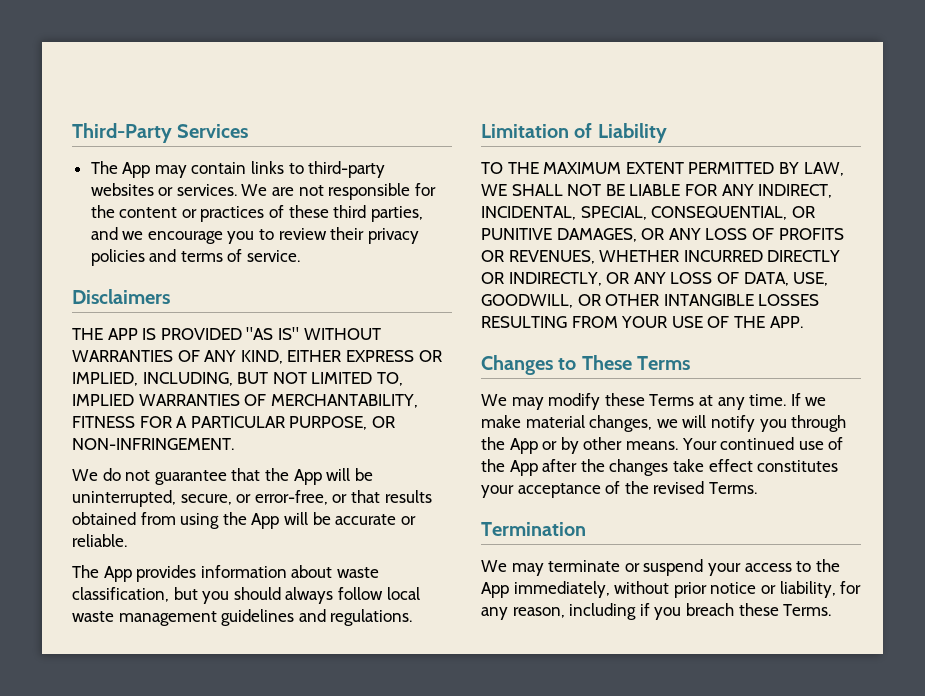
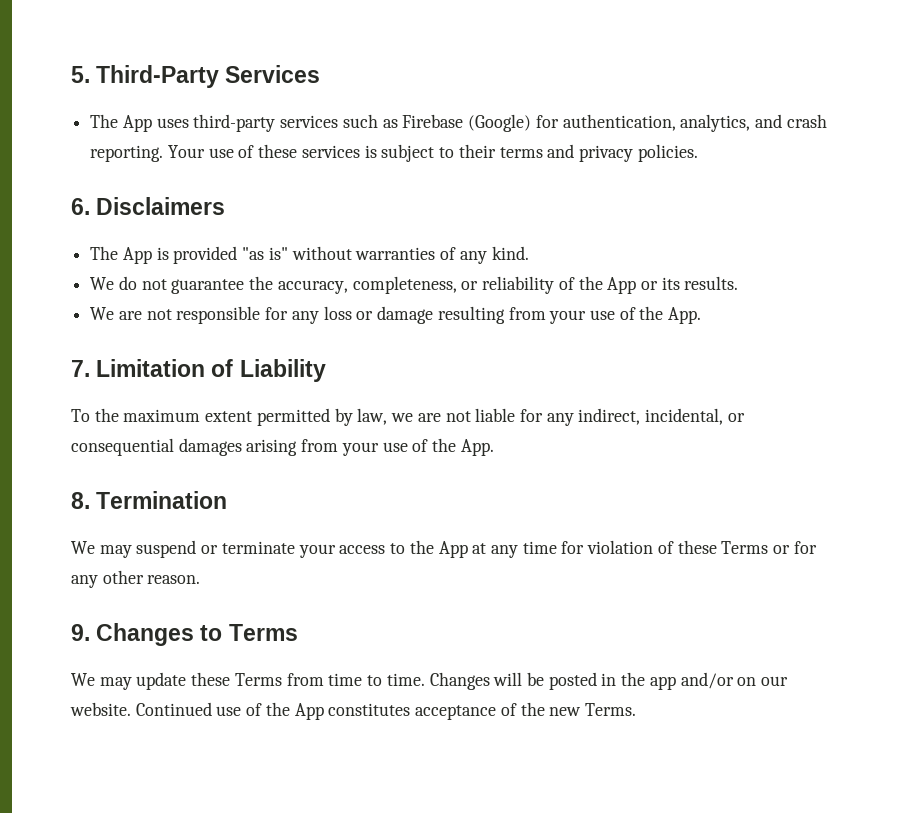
(72, 133) none -> [71,66,90,83] 5.
[154,161,386,178] [90,183,237,196] may contain links to third-party websites or services. -> [156,114,827,132] [90,144,698,162] [71,197,226,215] [90,246,529,264] [90,276,739,294] uses third-party services such as Firebase (Google) for authentication, analytics, and crash reporting. Your use of these services is subject to their terms and privacy policies. // 6. Disclaimers // The App is provided "as is" without warranties of any kind. // We do not guarantee the accuracy, completeness, or reliability of the App or its results. //
[90,205,423,222] [90,227,419,244] [90,249,301,266] [72,289,170,304] [72,327,381,340] [72,350,442,364] [72,372,403,386] [72,394,418,408] [72,416,395,430] [72,438,234,450] [72,468,373,485] [72,490,432,507] [72,512,416,529] [72,534,127,547] [72,565,379,582] [72,587,420,604] [72,609,413,626] [481,123,667,143] [481,162,844,176] [481,184,833,198] [481,206,815,220] [481,228,844,242] [481,250,841,264] [481,272,829,286] [481,294,820,308] [481,316,803,328] [481,355,691,375] [481,393,827,410] [481,415,847,432] [481,437,844,454] [481,459,839,476] [481,481,757,498] the content or practices of these third parties, and we encourage you to review their privacy policies and terms of service. // Disclaimers // THE APP IS PROVIDED "AS IS" WITHOUT WARRANTIES OF ANY KIND, EITHER EXPRESS OR IMPLIED, INCLUDING, BUT NOT LIMITED TO, IMPLIED WARRANTIES OF MERCHANTABILITY, FITNESS FOR A PARTICULAR PURPOSE, OR NON-INFRINGEMENT. // We do not guarantee that the App will be uninterrupted, secure, or error-free, or that results obtained from using the App will be accurate or reliable. // The App provides information about waste classification, but you should always follow local waste management guidelines and regulations. // Limitation of Liability // TO THE MAXIMUM EXTENT PERMITTED BY LAW, WE SHALL NOT BE LIABLE FOR ANY INDIRECT, INCIDENTAL, SPECIAL, CONSEQUENTIAL, OR PUNITIVE DAMAGES, OR ANY LOSS OF PROFITS OR REVENUES, WHETHER INCURRED DIRECTLY OR INDIRECTLY, OR ANY LOSS OF DATA, USE, GOODWILL, OR OTHER INTANGIBLE LOSSES RESULTING FROM YOUR USE OF THE APP. // Changes to These Terms // We may modify these Terms at any time. If we make material changes, we will notify you through the App or by other means. Your continued use of the App after the changes take effect constitutes your acceptance of the revised Terms. // -> [291,306,702,324] [71,359,326,382] [71,408,745,426] [71,438,494,456] [71,492,90,509] any loss or damage resulting from your use of the App. // 7. Limitation of Liability // To the maximum extent permitted by law, we are not liable for any indirect, incidental, or consequential damages arising from your use of the App. // 8.
[548,559,704,576] terminate or suspend -> [136,540,295,558] suspend or terminate
[513,581,862,598] [481,603,779,620] immediately, without prior notice or liability, for any reason, including if you breach these -> [472,540,817,558] [71,570,201,588] [71,623,298,646] [71,672,789,690] [70,702,582,720] at any time for violation of these Terms or for any other reason. // 9. Changes to Terms // We may update these Terms from time to time. Changes will be posted in the app and/or on our website. Continued use of the App constitutes acceptance of the new

